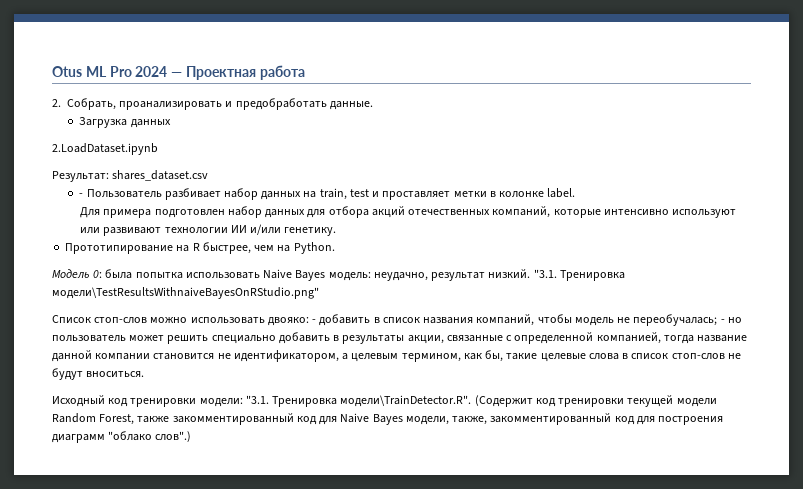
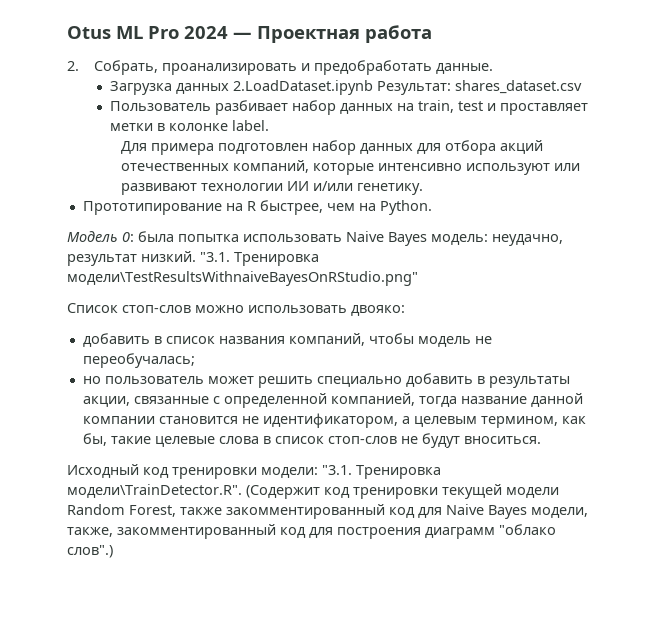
(171, 123) // -> (229, 88) none
(158, 149) // -> (373, 87) none
[79,193,84,197] - -> (582, 87) none
[312,319,317,323] - -> (405, 310) //
[720,319,725,323] - -> (195, 360) //

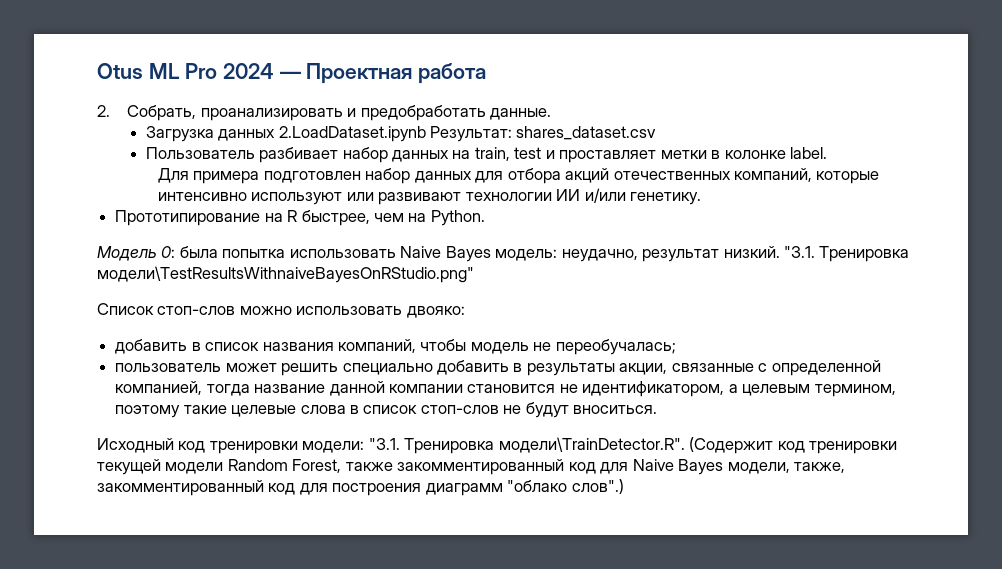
[82,376,101,384] но -> (676, 347) none
[561,416,586,424] [82,433,107,446] как бы, -> [115,405,181,418] поэтому

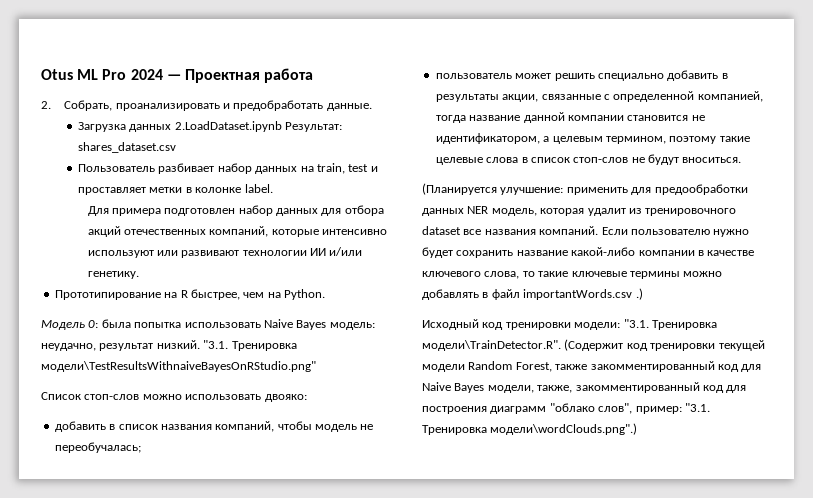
(658, 409) none -> [422,183,748,195] [422,206,737,216] [422,226,750,237] [422,247,755,258] [422,271,723,279] [422,288,643,300] // (Планируется улучшение: применить для предообработки данных NER модель, которая удалит из тренировочного dataset все названия компаний. Если пользователю нужно будет сохранить название какой-либо компании в качестве ключевого слова, то такие ключевые термины можно добавлять в файл importantWords.csv .)
[571,479,624,494] слов".) -> [598,403,710,414] [422,423,638,435] слов", пример: "3.1. Тренировка модели\wordClouds.png".)

